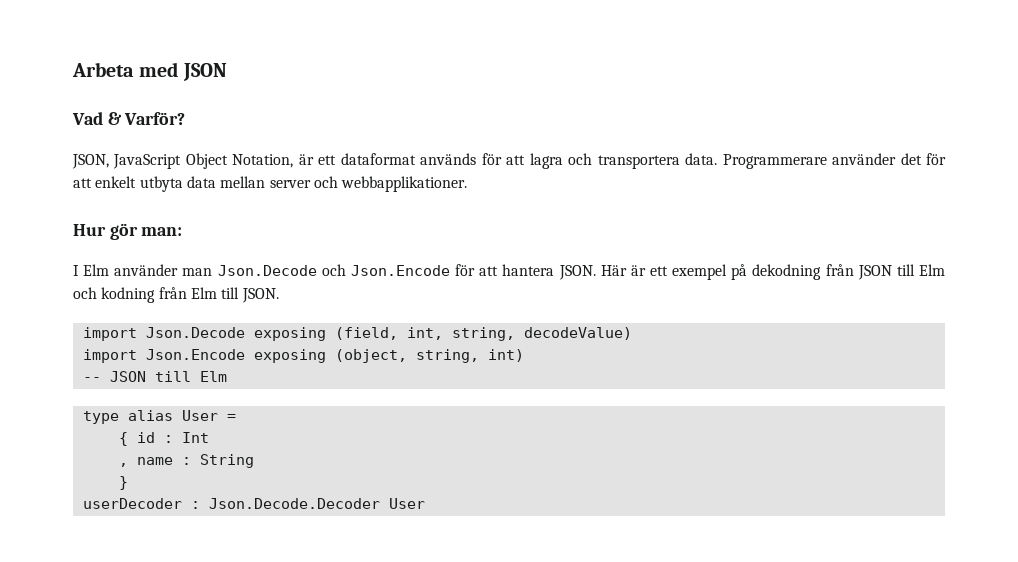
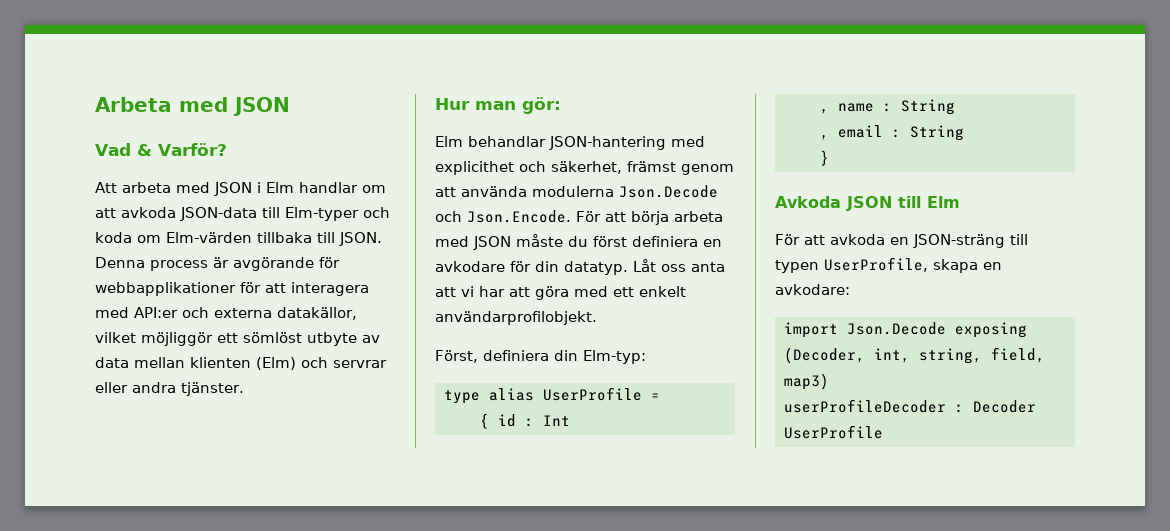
[72,153,947,169] [73,176,468,192] [73,223,183,240] [73,264,945,280] [73,287,279,303] [82,327,632,341] [82,349,524,363] [82,371,227,382] JSON, JavaScript Object Notation, är ett dataformat används för att lagra och transportera data. Programmerare använder det för att enkelt utbyta data mellan server och webbapplikationer. // Hur gör man: // I Elm använder man Json.Decode och Json.Encode för att hantera JSON. Här är ett exempel på dekodning från JSON till Elm och kodning från Elm till JSON. // import Json.Decode exposing (field, int, string, decodeValue) // import Json.Encode exposing (object, string, int) // -- JSON till Elm -> [95,182,386,196] [95,207,390,221] [95,232,382,246] [95,257,340,271] [95,282,369,296] [95,307,357,320] [95,332,380,346] [95,357,387,370] [95,382,244,396] [435,97,561,114] [435,136,705,150] [435,161,734,175] [435,185,718,198] [435,210,723,225] [435,234,722,250] [435,259,725,275] [435,286,686,300] [435,311,597,325] [435,350,646,364] Att arbeta med JSON i Elm handlar om att avkoda JSON-data till Elm-typer och koda om Elm-värden tillbaka till JSON. Denna process är avgörande för webbapplikationer för att interagera med API:er och externa datakällor, vilket möjliggör ett sömlöst utbyte av data mellan klienten (Elm) och servrar eller andra tjänster. // Hur man gör: // Elm behandlar JSON-hantering med explicithet och säkerhet, främst genom att använda modulerna Json.Decode och Json.Encode. För att börja arbeta med JSON måste du först definiera en avkodare för din datatyp. Låt oss anta att vi har att göra med ett enkelt användarprofilobjekt. // Först, definiera din Elm-typ:
[181,410,218,421] User -> [542,387,642,401] UserProfile
[118,476,128,490] [82,498,425,509] } // userDecoder : Json.Decode.Decoder User -> [819,125,964,141] [819,150,829,166] [775,196,960,211] [775,234,1028,248] [775,257,1002,273] [775,284,850,295] [783,322,1027,338] [783,347,1045,364] [783,373,829,390] [783,399,1036,413] [783,425,883,439] , email : String // } // Avkoda JSON till Elm // För att avkoda en JSON-sträng till typen UserProfile, skapa en avkodare: // import Json.Decode exposing (Decoder, int, string, field, map3) // userProfileDecoder : Decoder UserProfile

